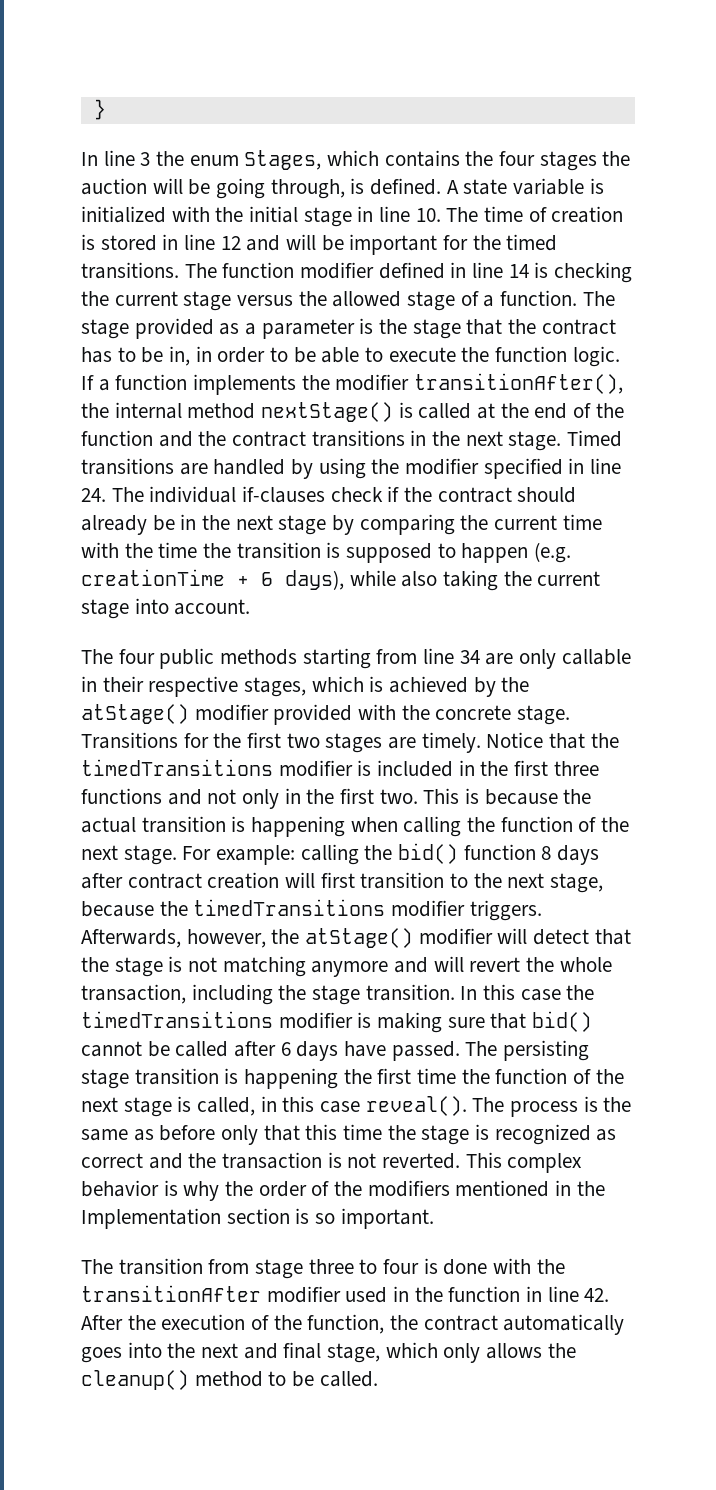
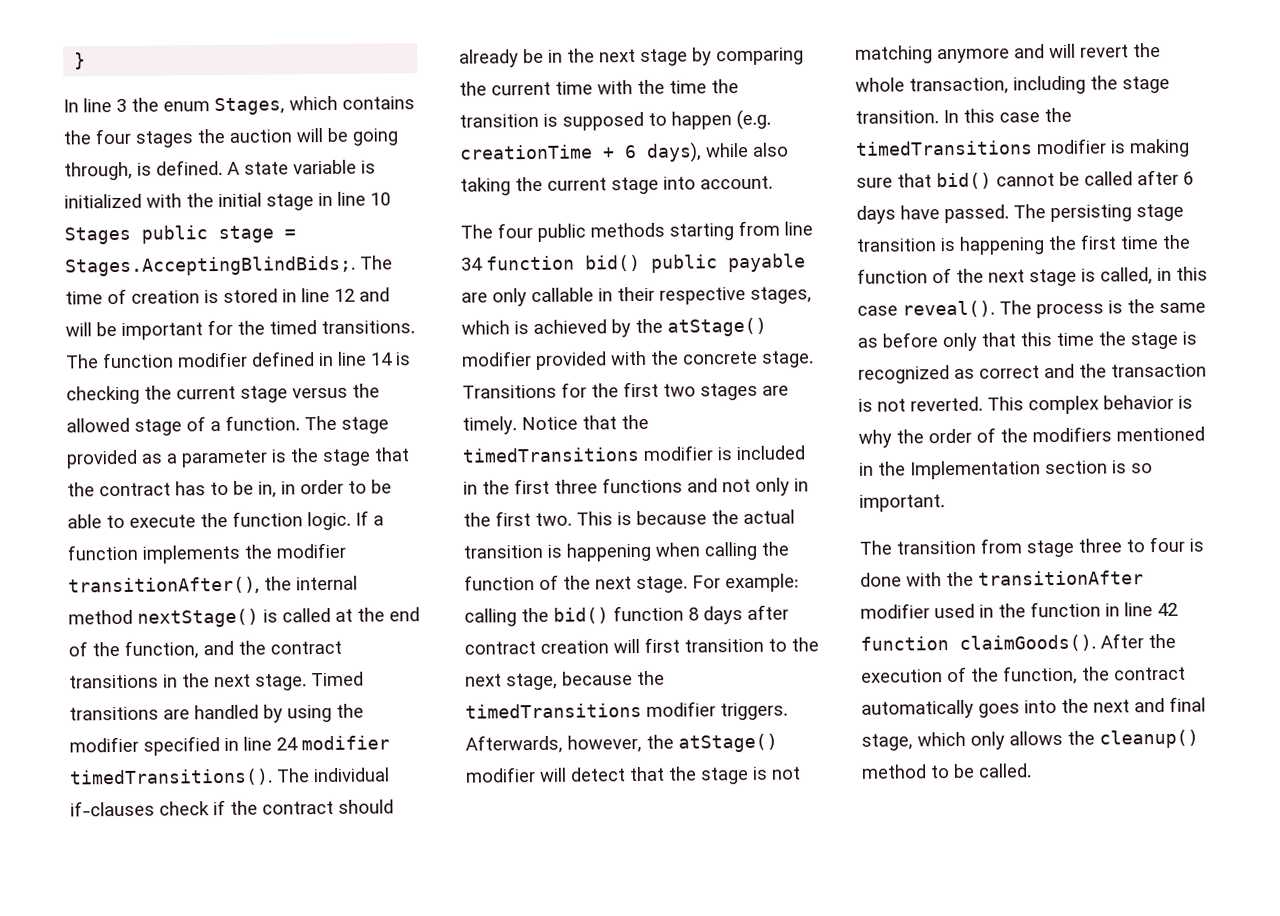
[415,208,441,222] 10. -> [370,192,391,206] [64,225,296,245] [65,255,356,277] 10 Stages public stage = Stages.AcceptingBlindBids;.
[81,430,153,446] function -> [124,640,199,659] function,
[81,488,106,502] 24. -> [276,735,390,751] [69,768,273,787] 24 modifier timedTransitions().
(480, 657) none -> [486,253,806,273] function bid() public payable
[584,1288,610,1302] 42. -> [1157,602,1178,617] [860,634,1096,652] 42 function claimGoods().

